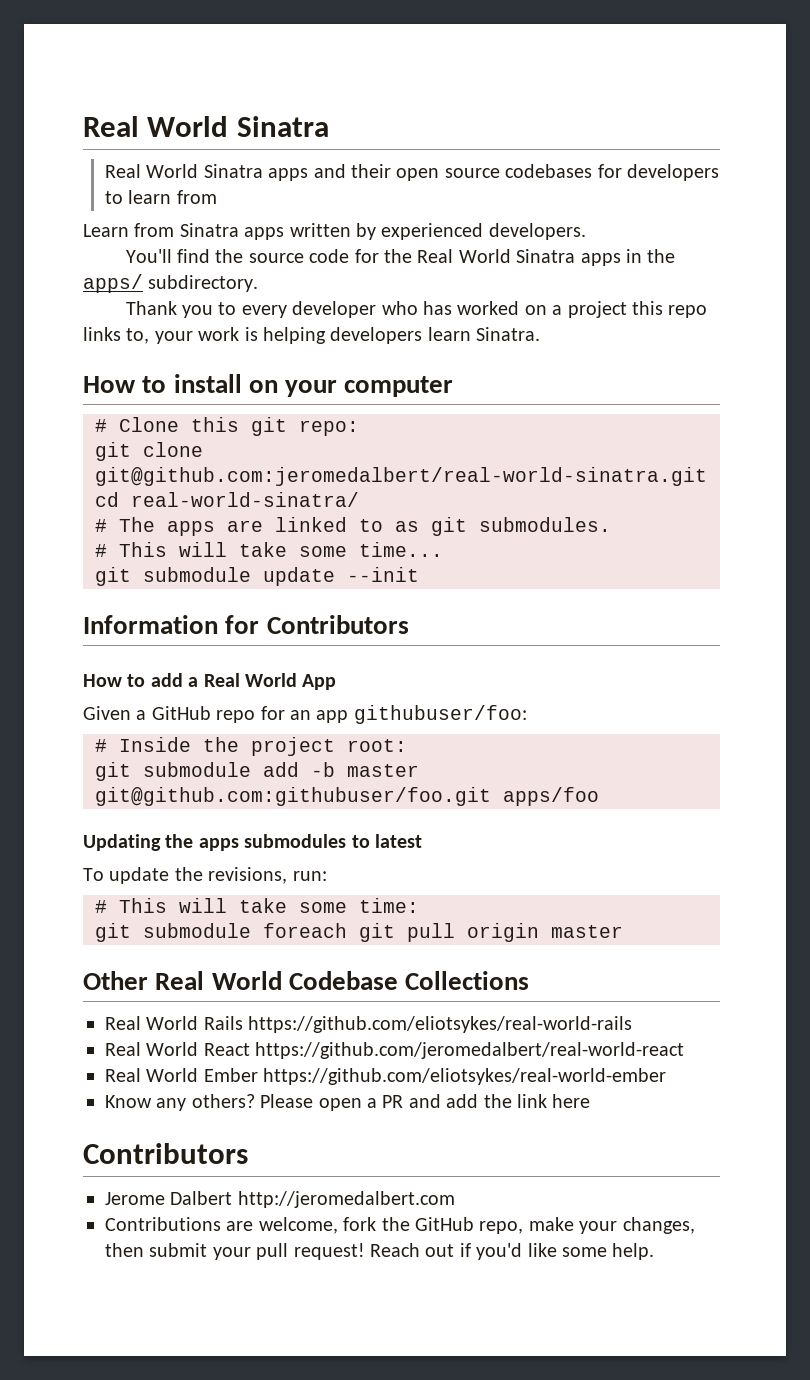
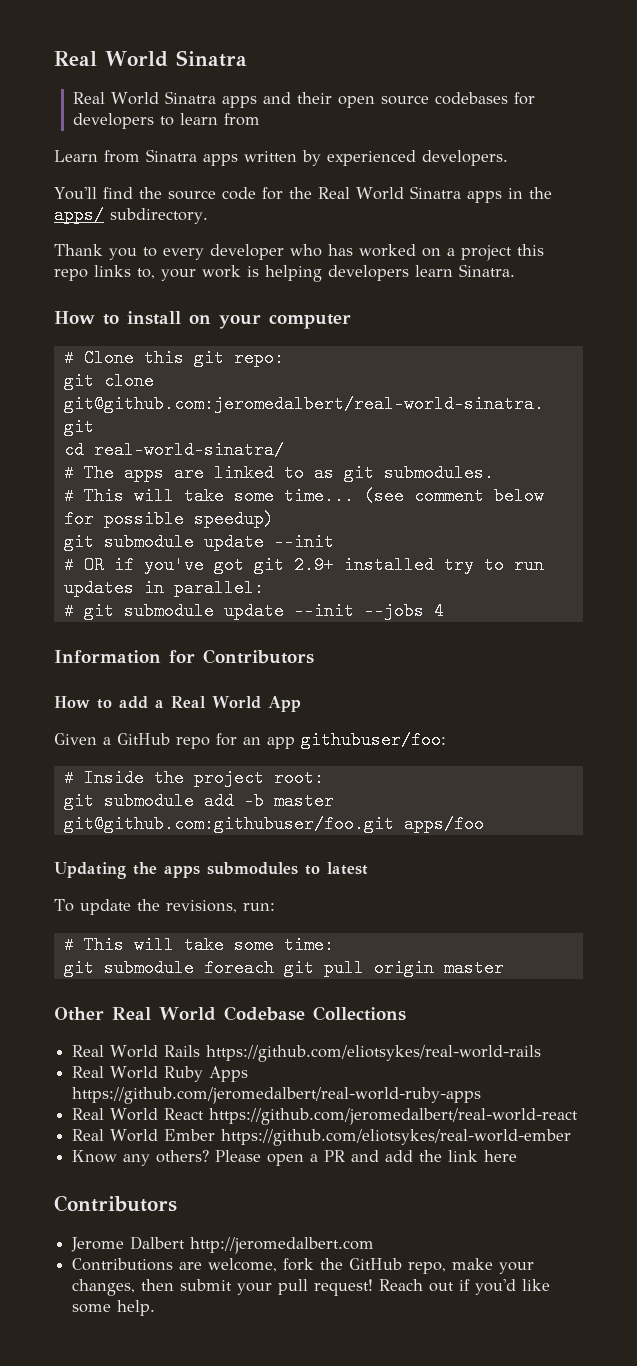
[95,567,419,586] // git submodule update --init -> [363,487,544,505] [63,510,274,528] [63,533,334,551] [63,556,544,574] [63,579,264,597] [63,602,444,620] (see comment below for possible speedup) // git submodule update --init // # OR if you've got git 2.9+ installed try to run updates in parallel: // # git submodule update --init --jobs 4
(633, 1024) none -> [72,1066,249,1082] [72,1087,482,1104] // Real World Ruby Apps https://github.com/jeromedalbert/real-world-ruby-apps

